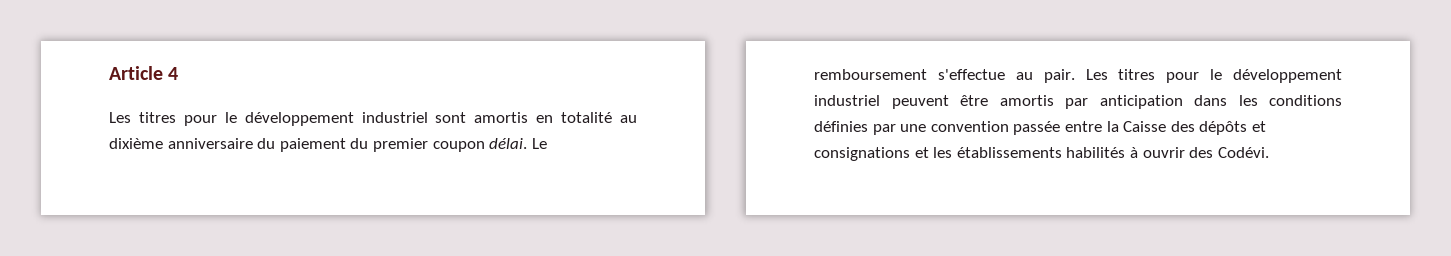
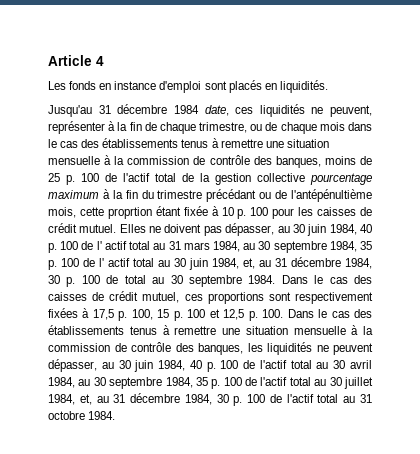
[138,112,637,126] [109,138,547,152] [814,69,1342,83] [814,95,1342,109] [814,121,1266,135] [814,147,1269,161] titres pour le développement industriel sont amortis en totalité au dixième anniversaire du paiement du premier coupon délai. Le remboursement s'effectue au pair. Les titres pour le développement industriel peuvent être amortis par anticipation dans les conditions définies par une convention passée entre la Caisse des dépôts et consignations et les établissements habilités à ouvrir des Codévi. -> [69,80,328,93] [48,104,372,117] [48,121,372,134] [48,138,329,148] [48,155,372,168] [48,173,372,185] [48,189,372,202] [48,206,372,219] [48,223,373,236] [48,241,373,253] [48,257,372,270] [48,275,373,287] [48,291,373,304] [48,308,372,321] [48,325,373,335] [48,342,373,355] [48,359,373,372] [48,377,373,389] [48,393,373,406] [48,411,116,420] fonds en instance d'emploi sont placés en liquidités. // Jusqu'au 31 décembre 1984 date, ces liquidités ne peuvent, représenter à la fin de chaque trimestre, ou de chaque mois dans le cas des établissements tenus à remettre une situation mensuelle à la commission de contrôle des banques, moins de 25 p. 100 de l'actif total de la gestion collective pourcentage maximum à la fin du trimestre précédant ou de l'antépénultième mois, cette proprtion étant fixée à 10 p. 100 pour les caisses de crédit mutuel. Elles ne doivent pas dépasser, au 30 juin 1984, 40 p. 100 de l' actif total au 31 mars 1984, au 30 septembre 1984, 35 p. 100 de l' actif total au 30 juin 1984, et, au 31 décembre 1984, 30 p. 100 de total au 30 septembre 1984. Dans le cas des caisses de crédit mutuel, ces proportions sont respectivement fixées à 17,5 p. 100, 15 p. 100 et 12,5 p. 100. Dans le cas des établissements tenus à remettre une situation mensuelle à la commission de contrôle des banques, les liquidités ne peuvent dépasser, au 30 juin 1984, 40 p. 100 de l'actif total au 30 avril 1984, au 30 septembre 1984, 35 p. 100 de l'actif total au 30 juillet 1984, et, au 31 décembre 1984, 30 p. 100 de l'actif total au 31 octobre 1984.

